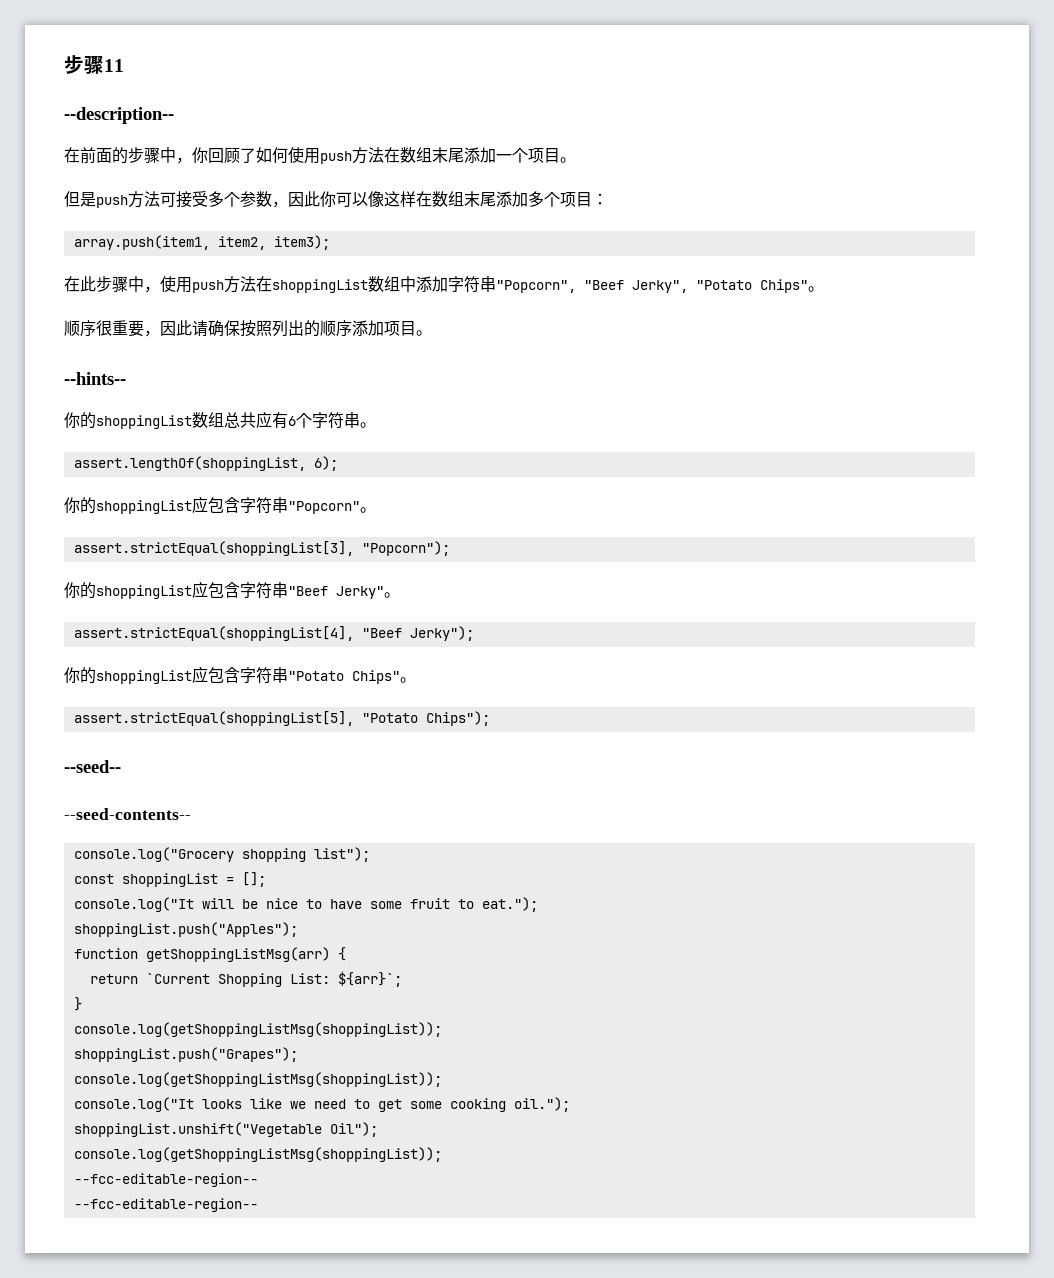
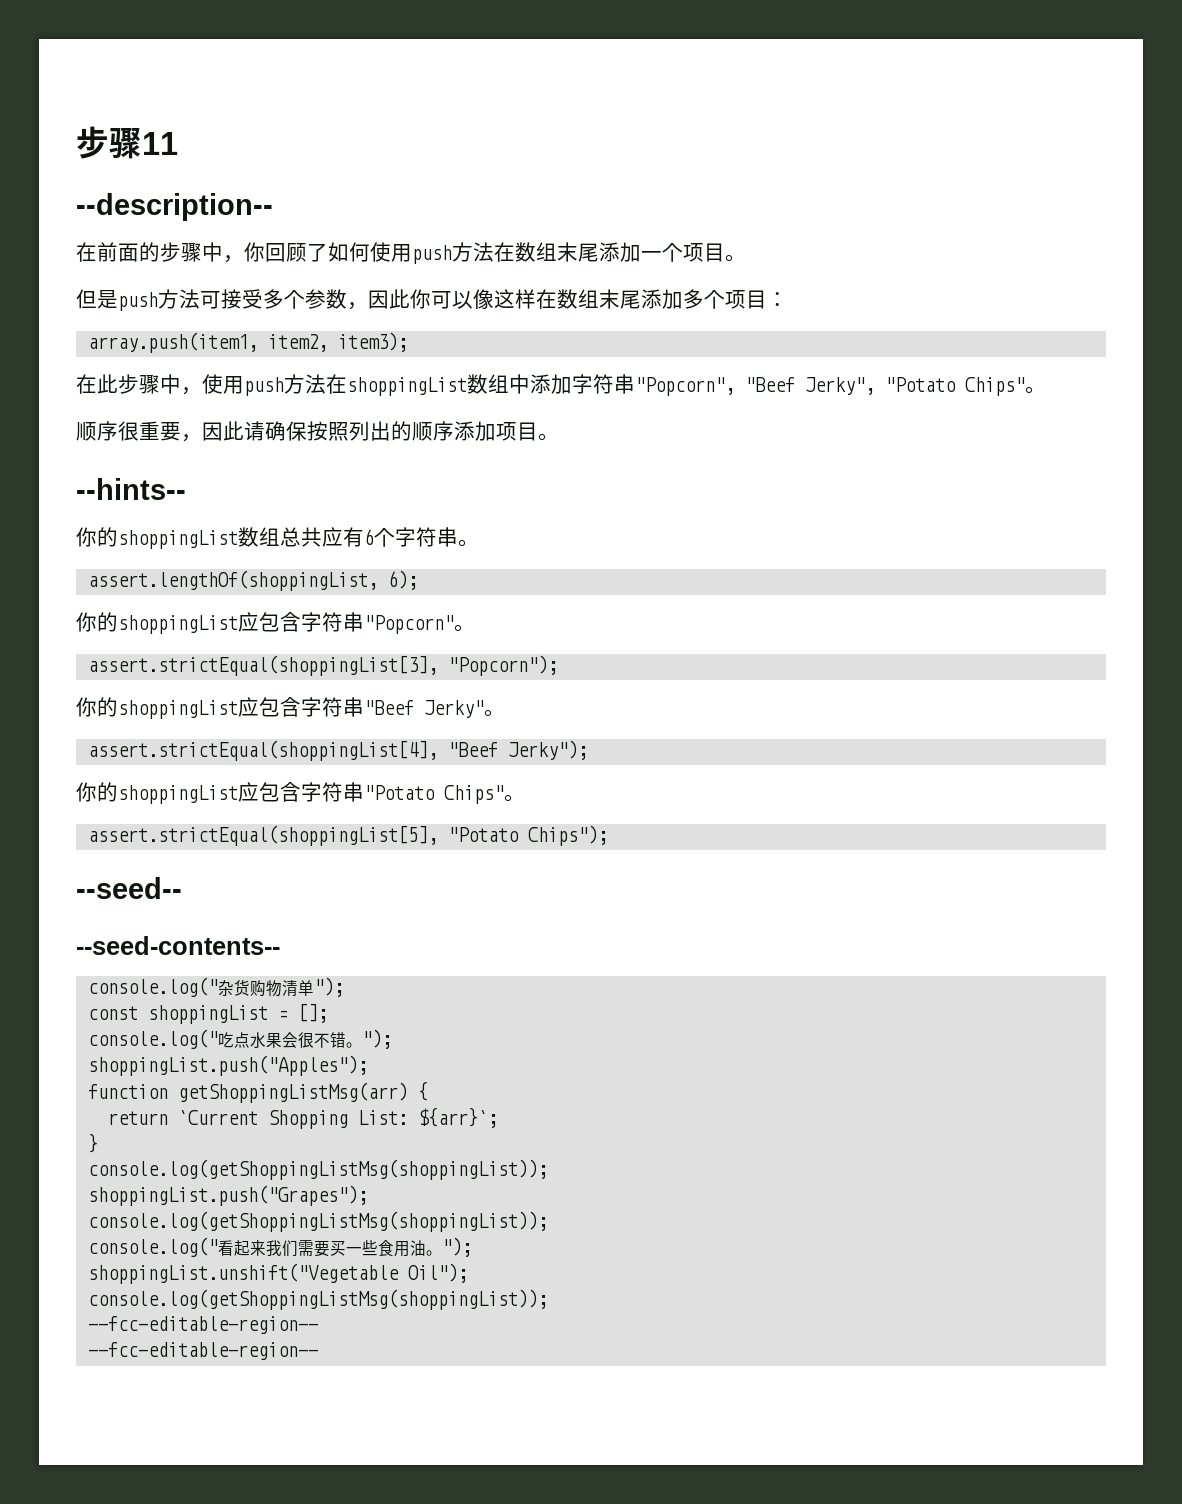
[73,847,370,862] console.log("Grocery shopping list"); -> [88,977,345,997] console.log("杂货购物清单");
[73,897,538,912] console.log("It will be nice to have some fruit to eat."); -> [88,1029,393,1049] console.log("吃点水果会很不错。");
[73,1097,570,1112] console.log("It looks like we need to get some cooking oil."); -> [88,1237,473,1257] console.log("看起来我们需要买一些食用油。");

